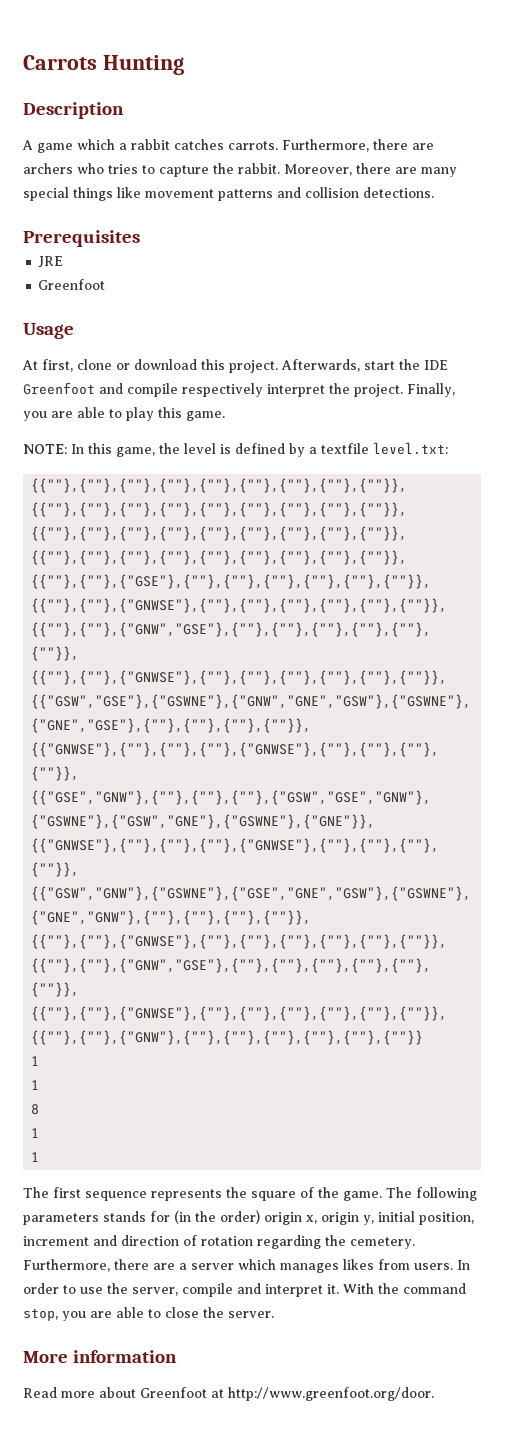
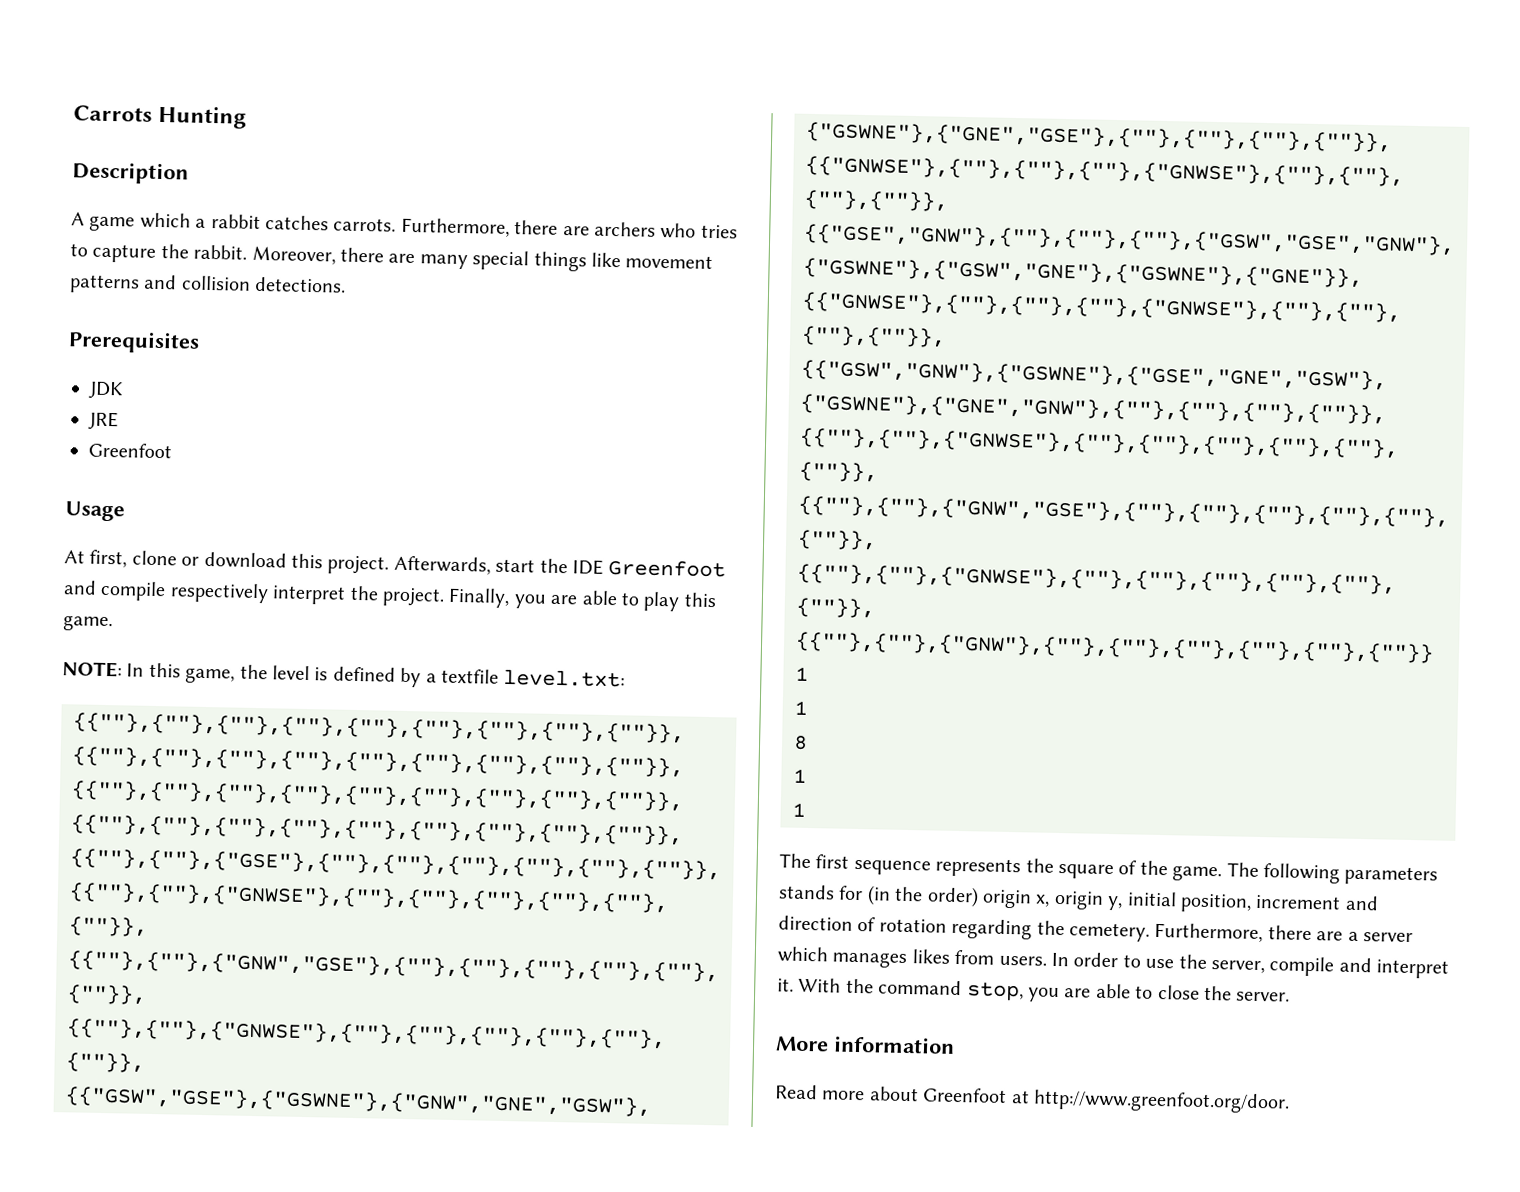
(140, 238) none -> [88,381,124,400] // JDK

